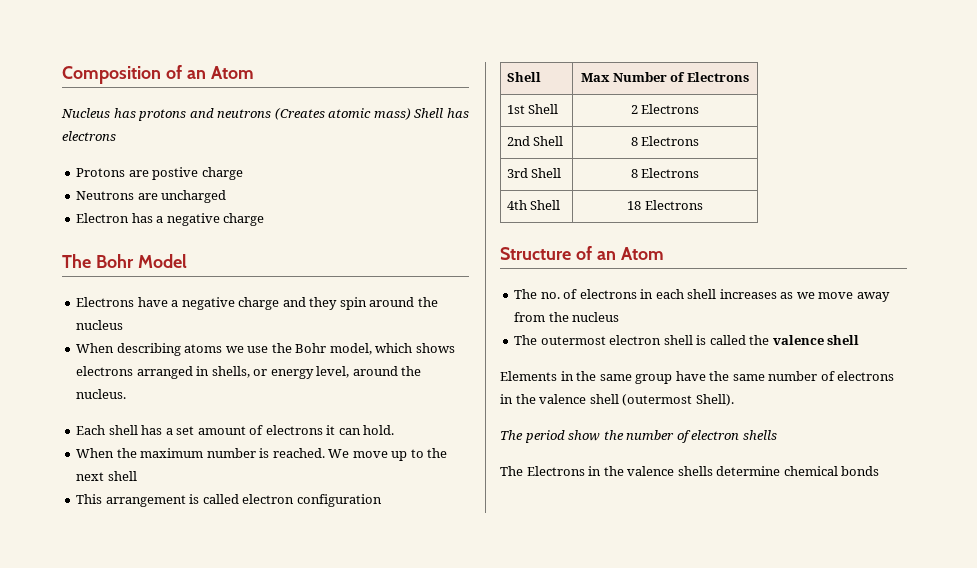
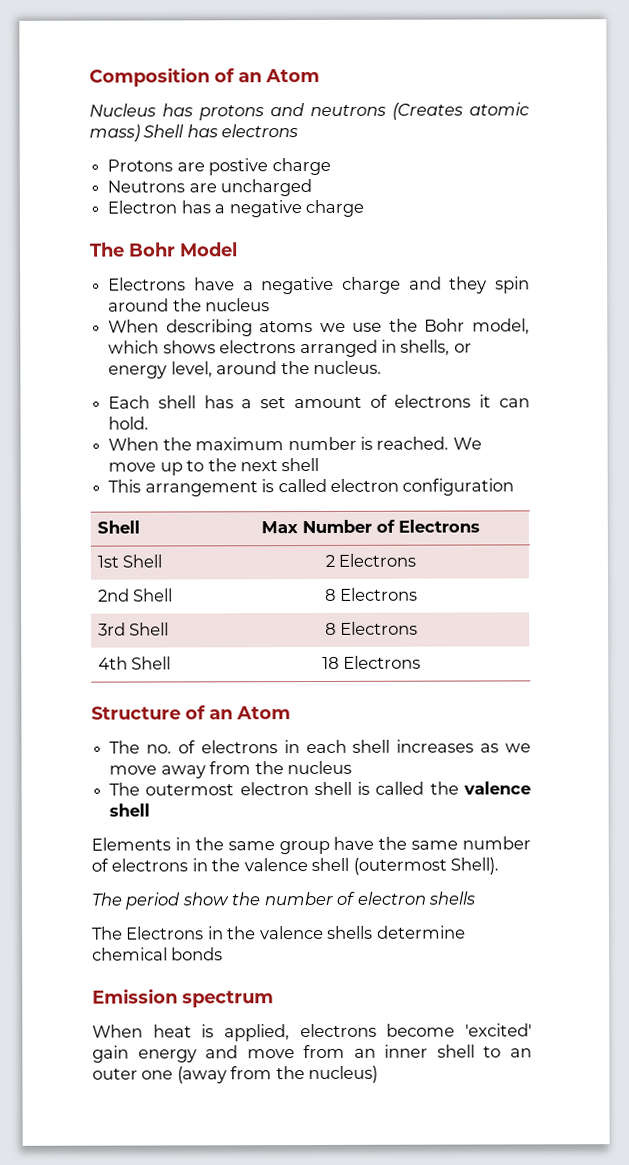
(880, 471) none -> [92,988,274,1008] [92,1023,532,1042] [92,1044,532,1063] [92,1065,379,1084] // Emission spectrum // When heat is applied, electrons become 'excited' gain energy and move from an inner shell to an outer one (away from the nucleus)

